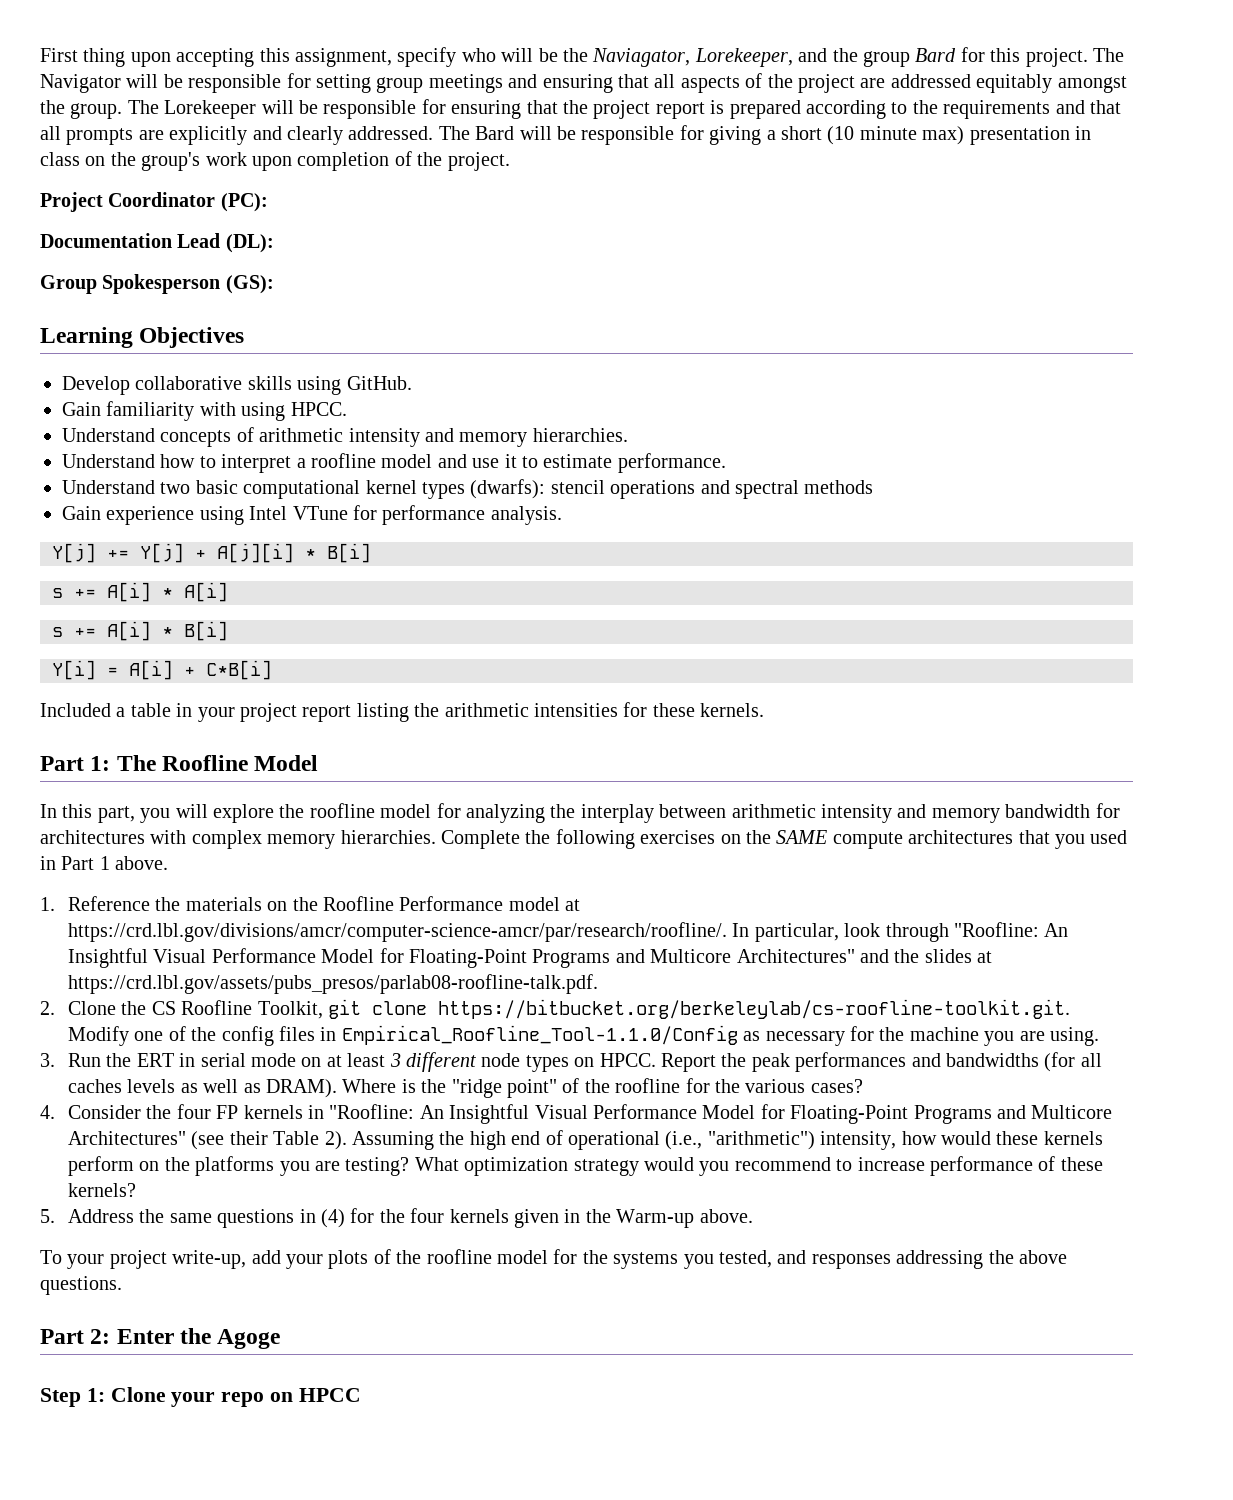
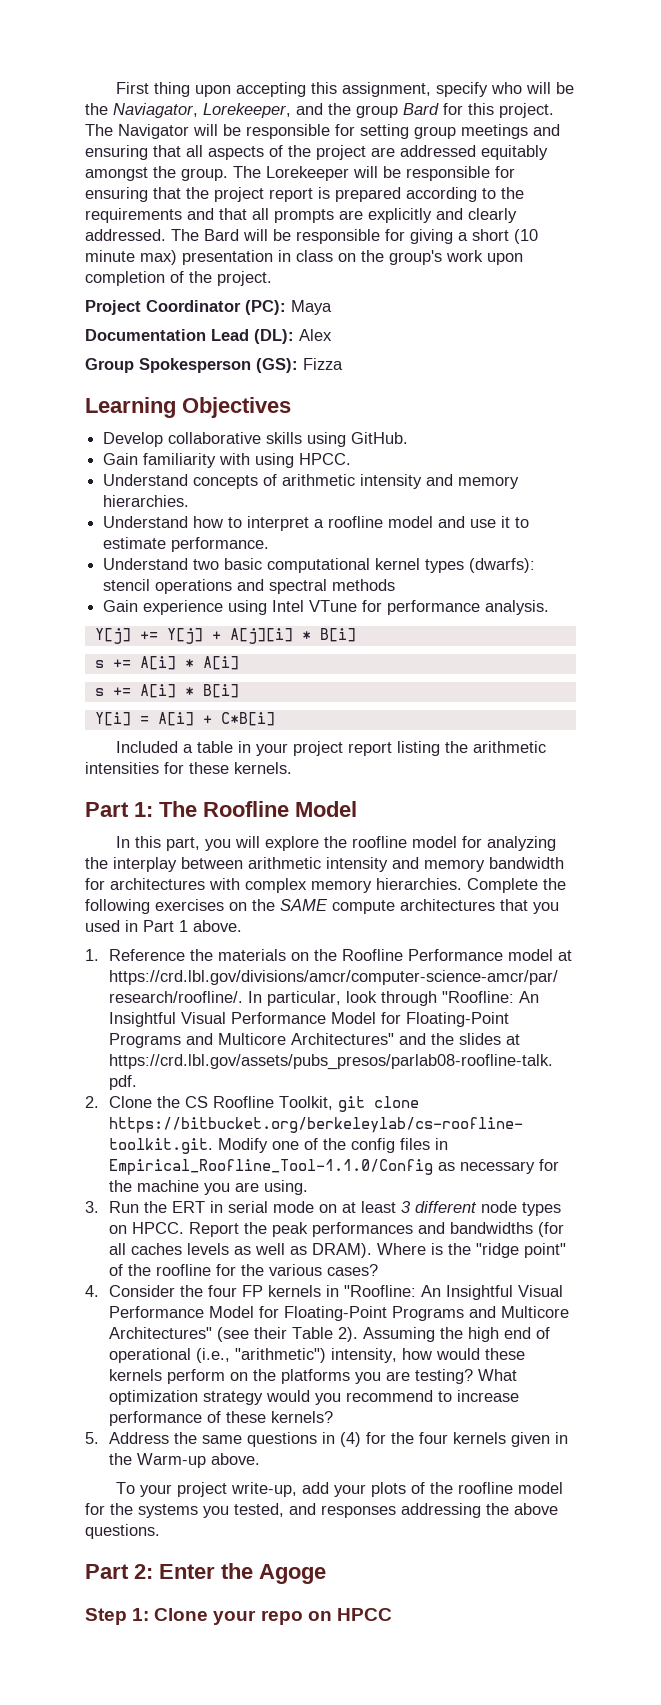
(268, 202) none -> [291,300,332,315] Maya
(274, 243) none -> [299,329,332,341] Alex
(274, 284) none -> [303,358,343,370] Fizza

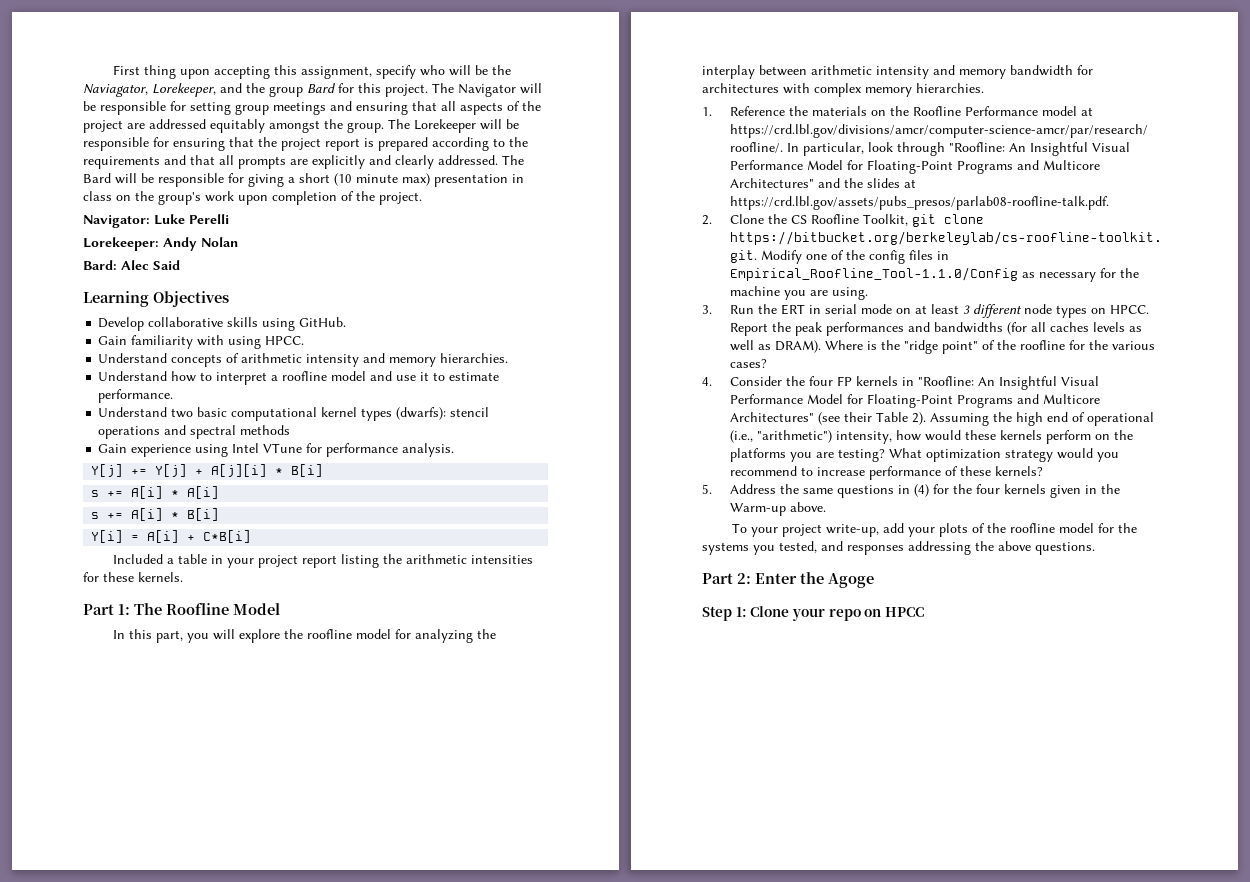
[85,300,332,315] [85,329,332,344] [85,358,343,373] Project Coordinator (PC): Maya // Documentation Lead (DL): Alex // Group Spokesperson (GS): Fizza -> [83,214,229,228] [83,237,238,251] [83,260,180,270] Navigator: Luke Perelli // Lorekeeper: Andy Nolan // Bard: Alec Said
[467,878,566,893] [85,899,559,914] [85,920,242,932] Complete the following exercises on the SAME compute architectures that you used in Part 1 above. -> (984, 88) none

